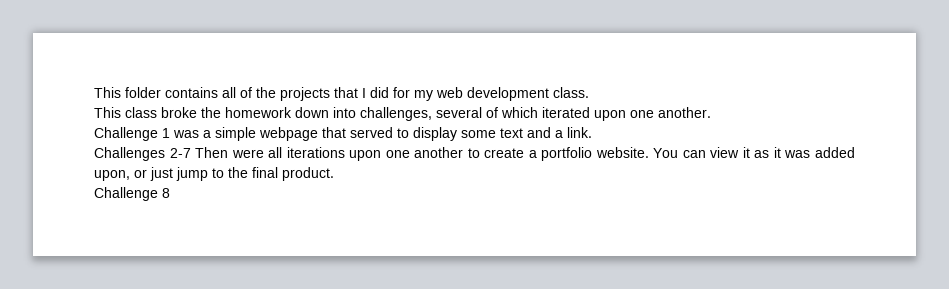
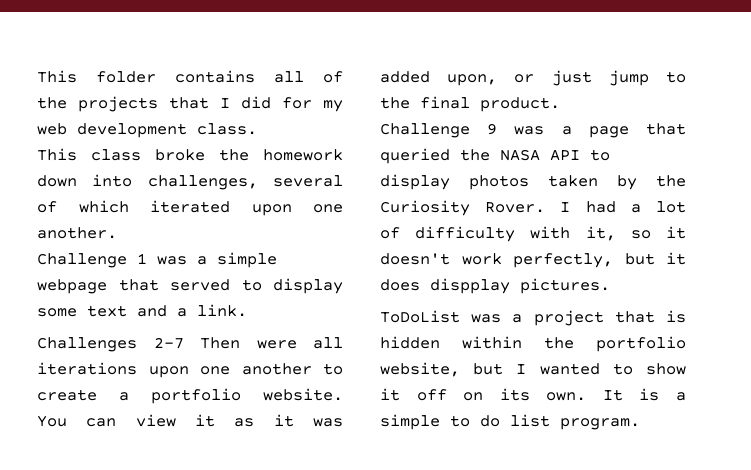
[162,188,170,198] 8 -> [487,123,686,138] [380,148,610,164] [380,174,686,190] [380,200,686,216] [380,226,686,242] [380,252,686,268] [380,278,610,294] [380,310,686,326] [380,336,686,352] [380,362,686,377] [380,388,686,401] [380,414,640,430] 9 was a page that queried the NASA API to display photos taken by the Curiosity Rover. I had a lot of difficulty with it, so it doesn't work perfectly, but it does dispplay pictures. // ToDoList was a project that is hidden within the portfolio website, but I wanted to show it off on its own. It is a simple to do list program.

